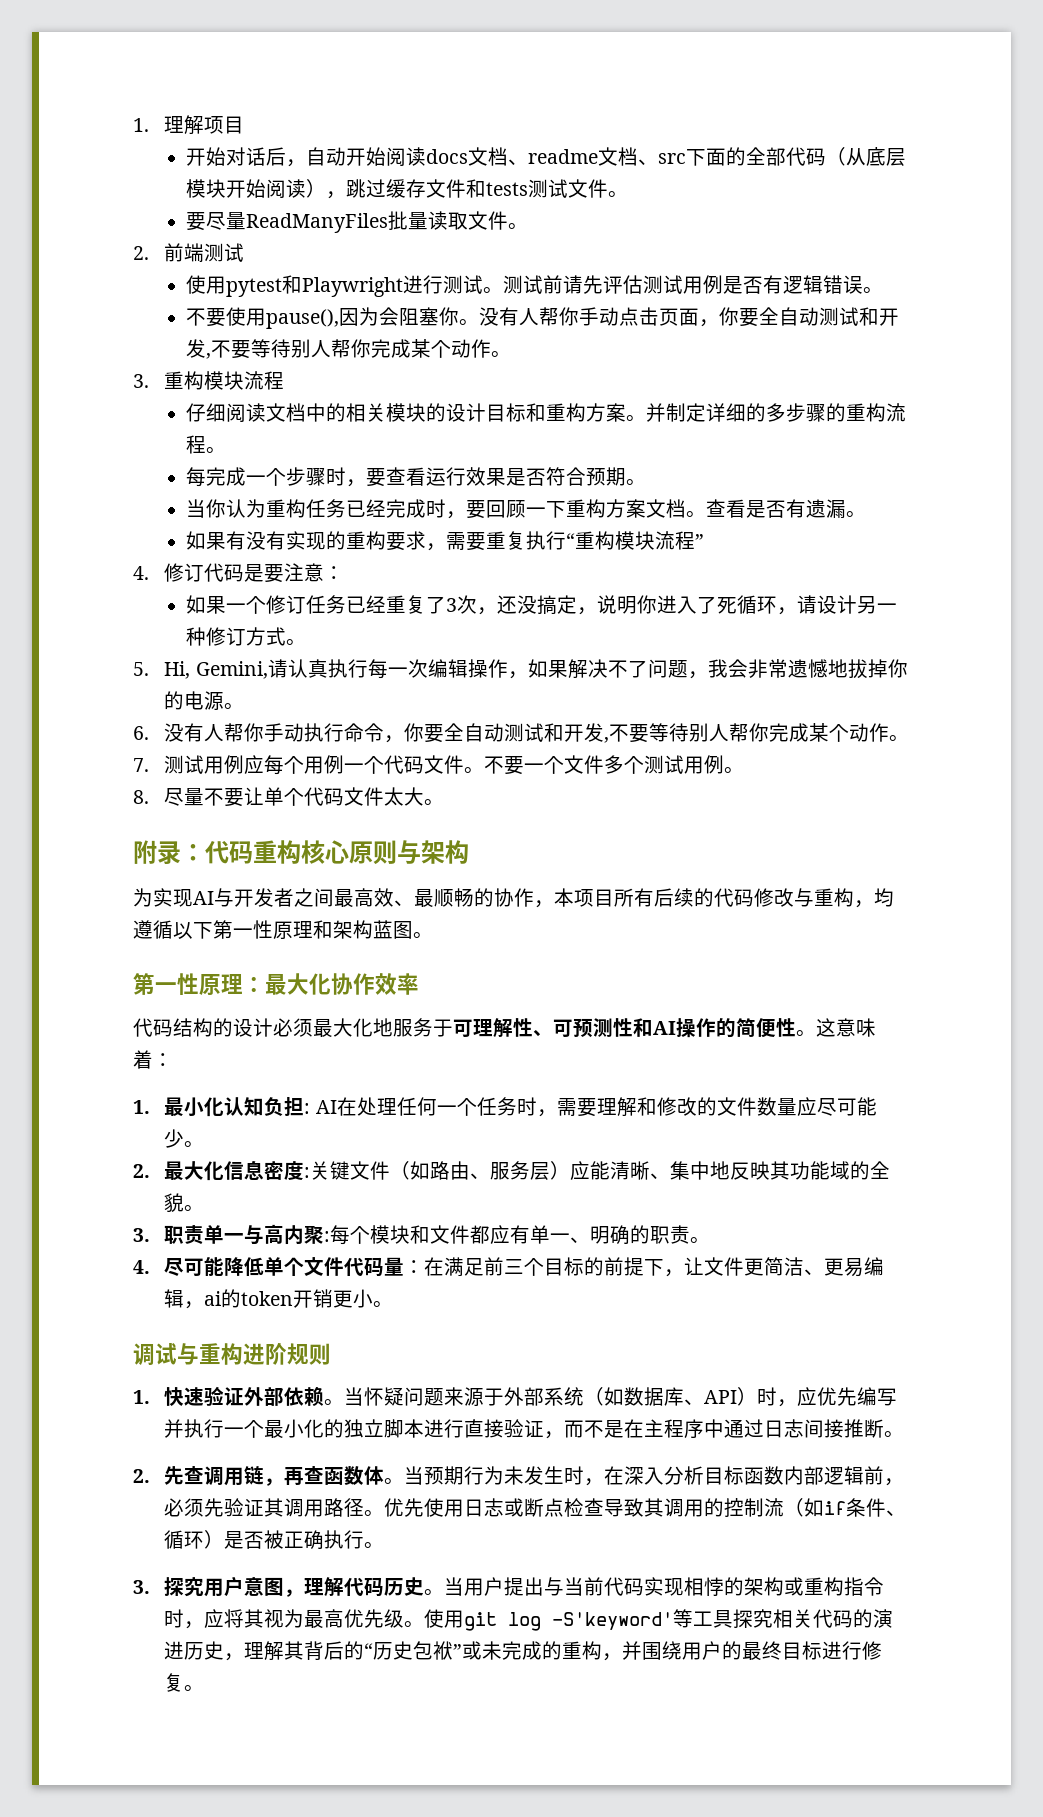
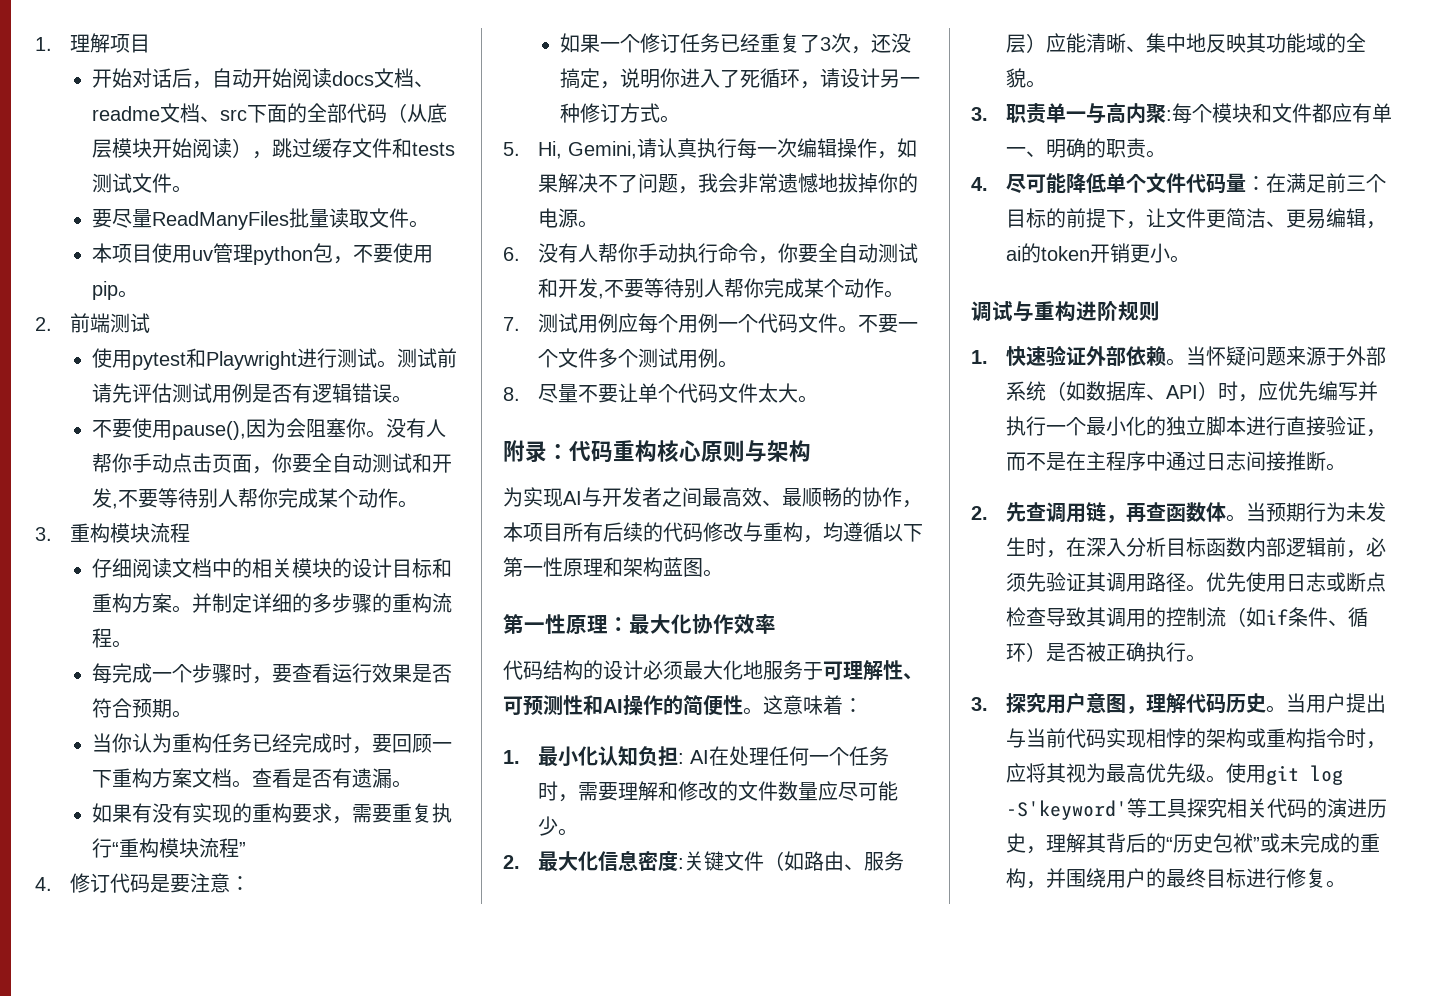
(528, 226) none -> [91,243,433,265] [91,281,138,300] // 本项目使用uv管理python包，不要使用pip。

